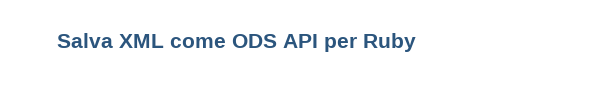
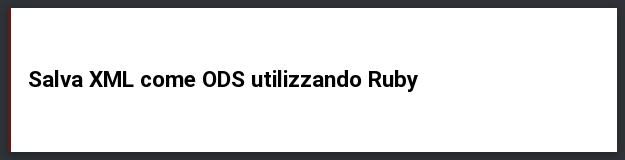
[283,34,357,52] API per -> [251,70,363,87] utilizzando

